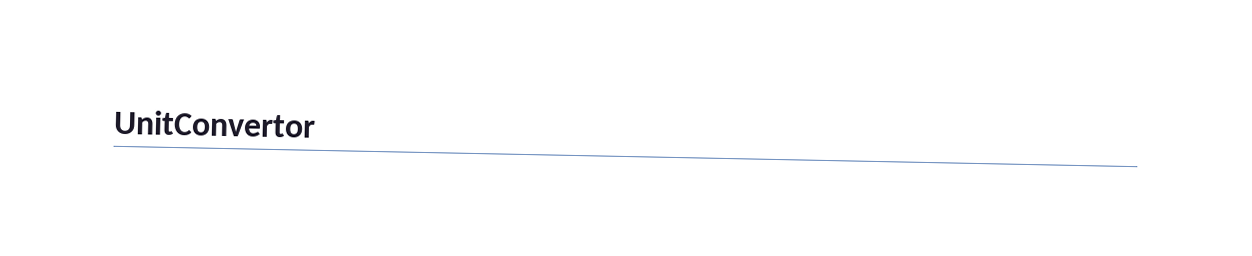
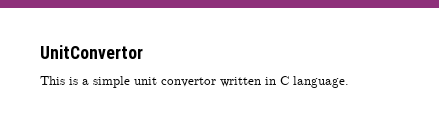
(316, 123) none -> [40,76,349,88] // This is a simple unit convertor written in C language.

